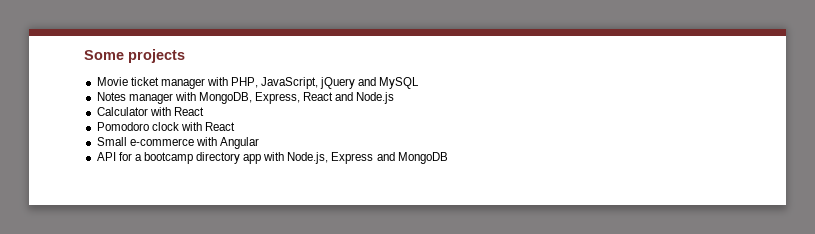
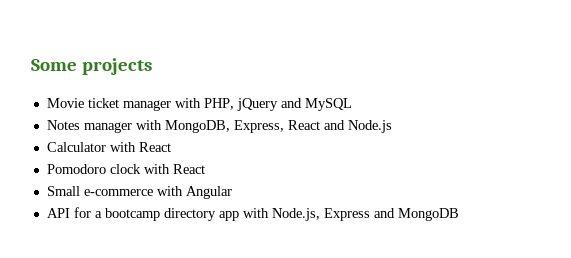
[261,77,319,89] JavaScript, -> (234, 104) none

